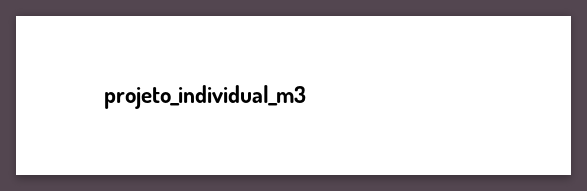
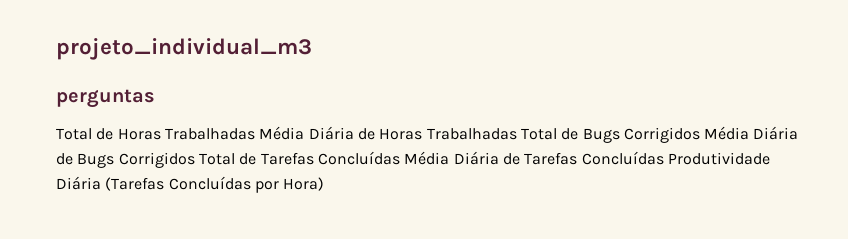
(306, 97) none -> [56,89,155,108] [56,126,799,143] [56,151,770,168] [56,176,325,193] // perguntas // Total de Horas Trabalhadas Média Diária de Horas Trabalhadas Total de Bugs Corrigidos Média Diária de Bugs Corrigidos Total de Tarefas Concluídas Média Diária de Tarefas Concluídas Produtividade Diária (Tarefas Concluídas por Hora)

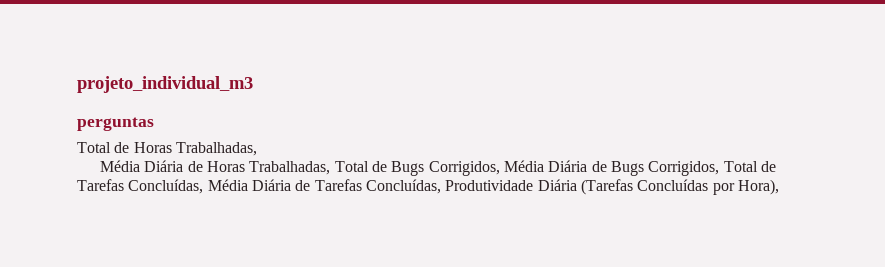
[164,128,255,140] Trabalhadas -> [175,142,257,156] Trabalhadas, //
[426,128,517,140] Trabalhadas -> [249,161,331,175] Trabalhadas,
[623,127,700,143] Corrigidos -> [428,161,500,176] Corrigidos,
[118,152,195,168] Corrigidos -> [648,161,720,176] Corrigidos,
[317,151,400,165] Concluídas -> [128,179,204,194] Concluídas,
[581,151,664,165] Concluídas -> [365,179,441,194] Concluídas,
[283,177,325,191] Hora) -> [737,179,779,195] Hora),

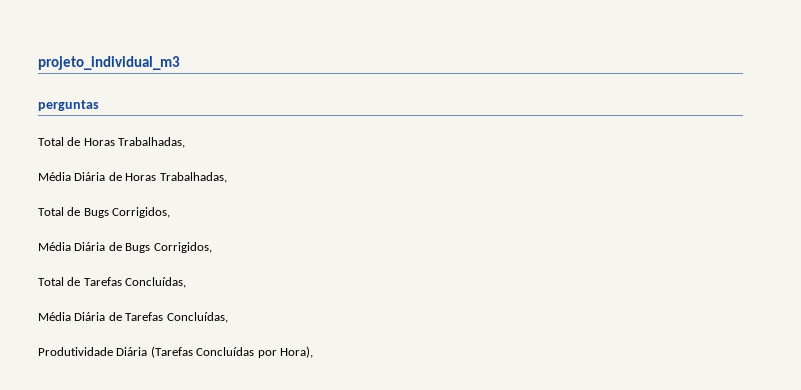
(331, 168) none -> (227, 177) //
(500, 168) none -> (171, 212) //
(720, 168) none -> (212, 247) //
(204, 186) none -> (187, 282) //
(441, 186) none -> (228, 317) //

